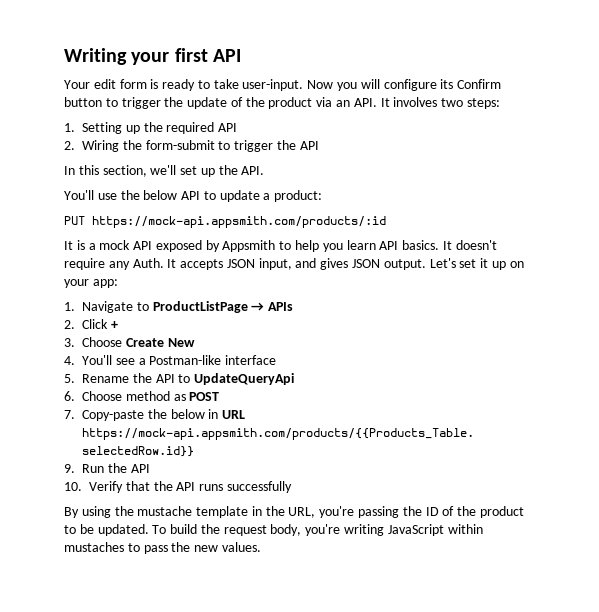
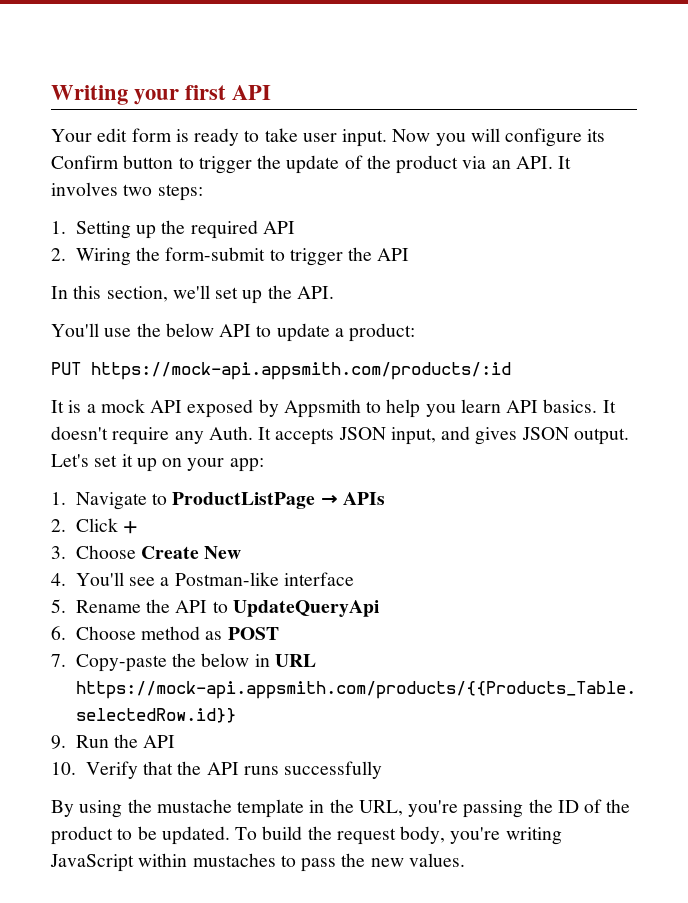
[242,79,304,91] user-input. -> [302,129,388,147] user input.

